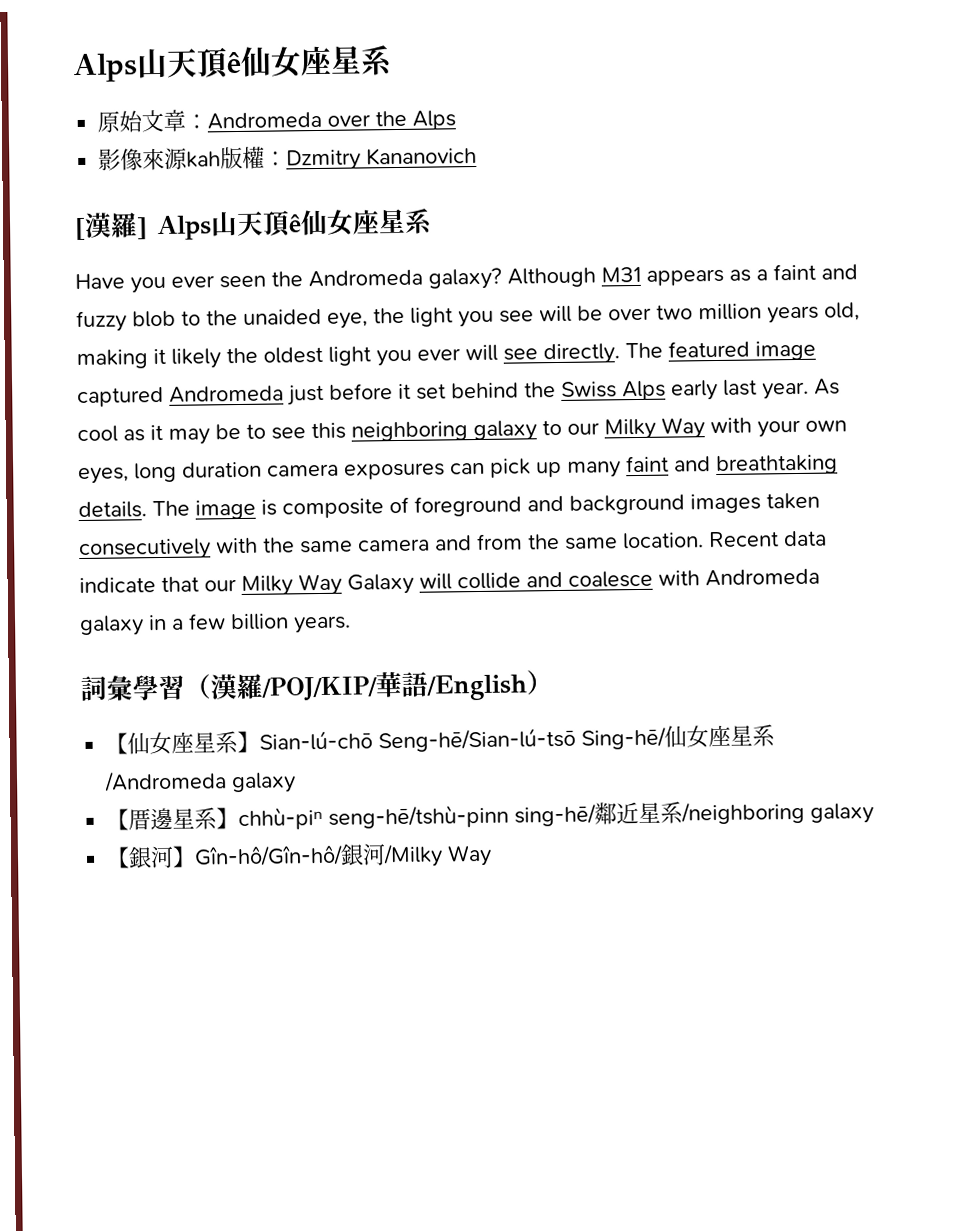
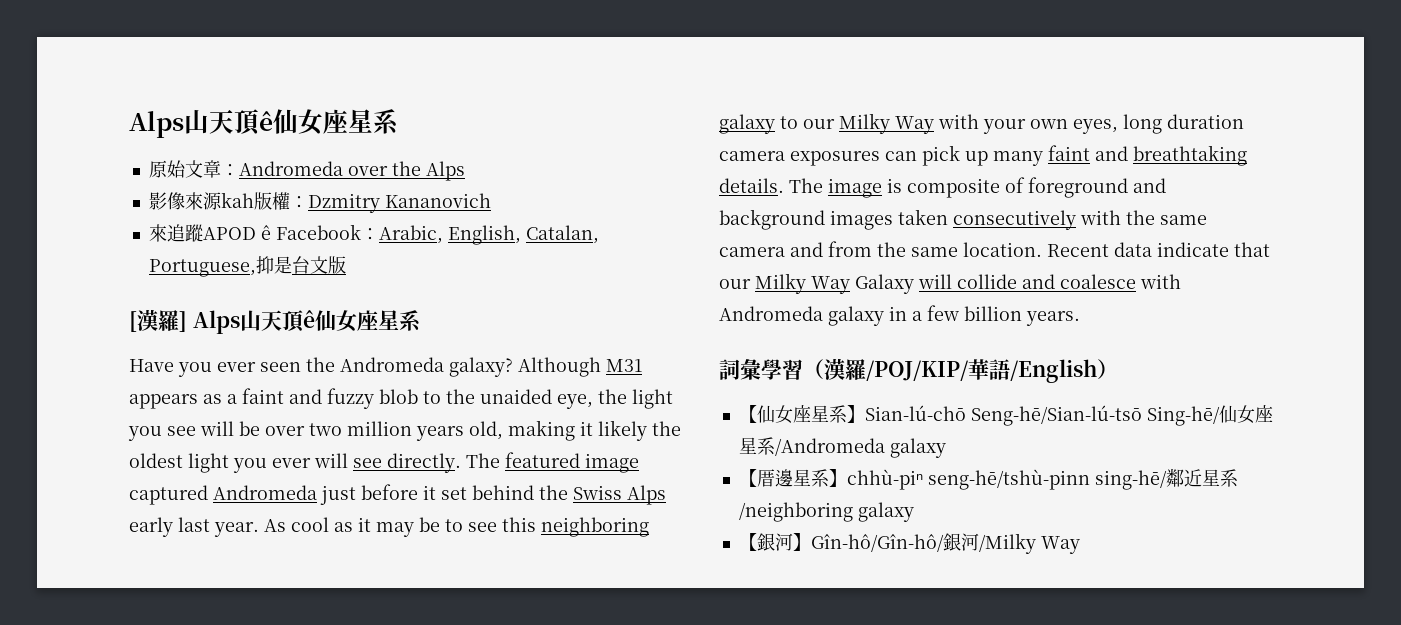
(478, 156) none -> [148,224,599,245] [148,256,346,277] // 來追蹤APOD ê Facebook：Arabic, English, Catalan, Portuguese,抑是台文版

